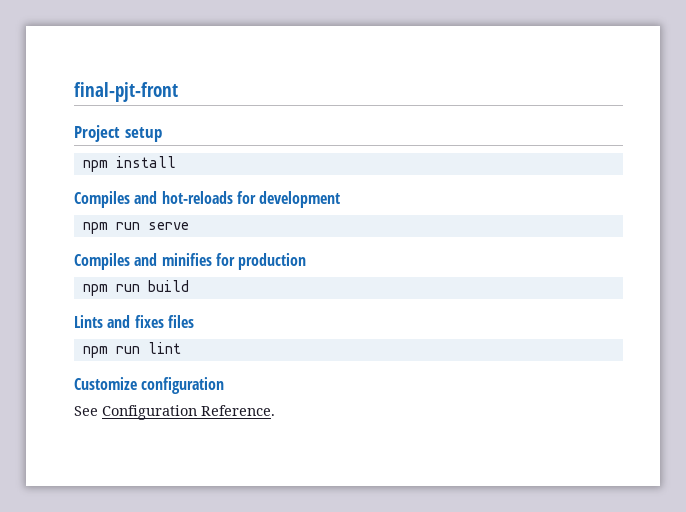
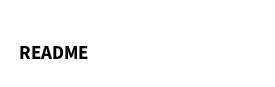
[74,82,178,102] [74,125,162,142] [82,156,176,172] [74,191,341,208] [82,222,189,234] [74,253,307,270] [82,280,189,296] [74,315,194,328] [82,342,181,358] [74,377,225,394] [74,405,275,420] final-pjt-front // Project setup // npm install // Compiles and hot-reloads for development // npm run serve // Compiles and minifies for production // npm run build // Lints and fixes files // npm run lint // Customize configuration // See Configuration Reference. -> [19,46,88,59] README

